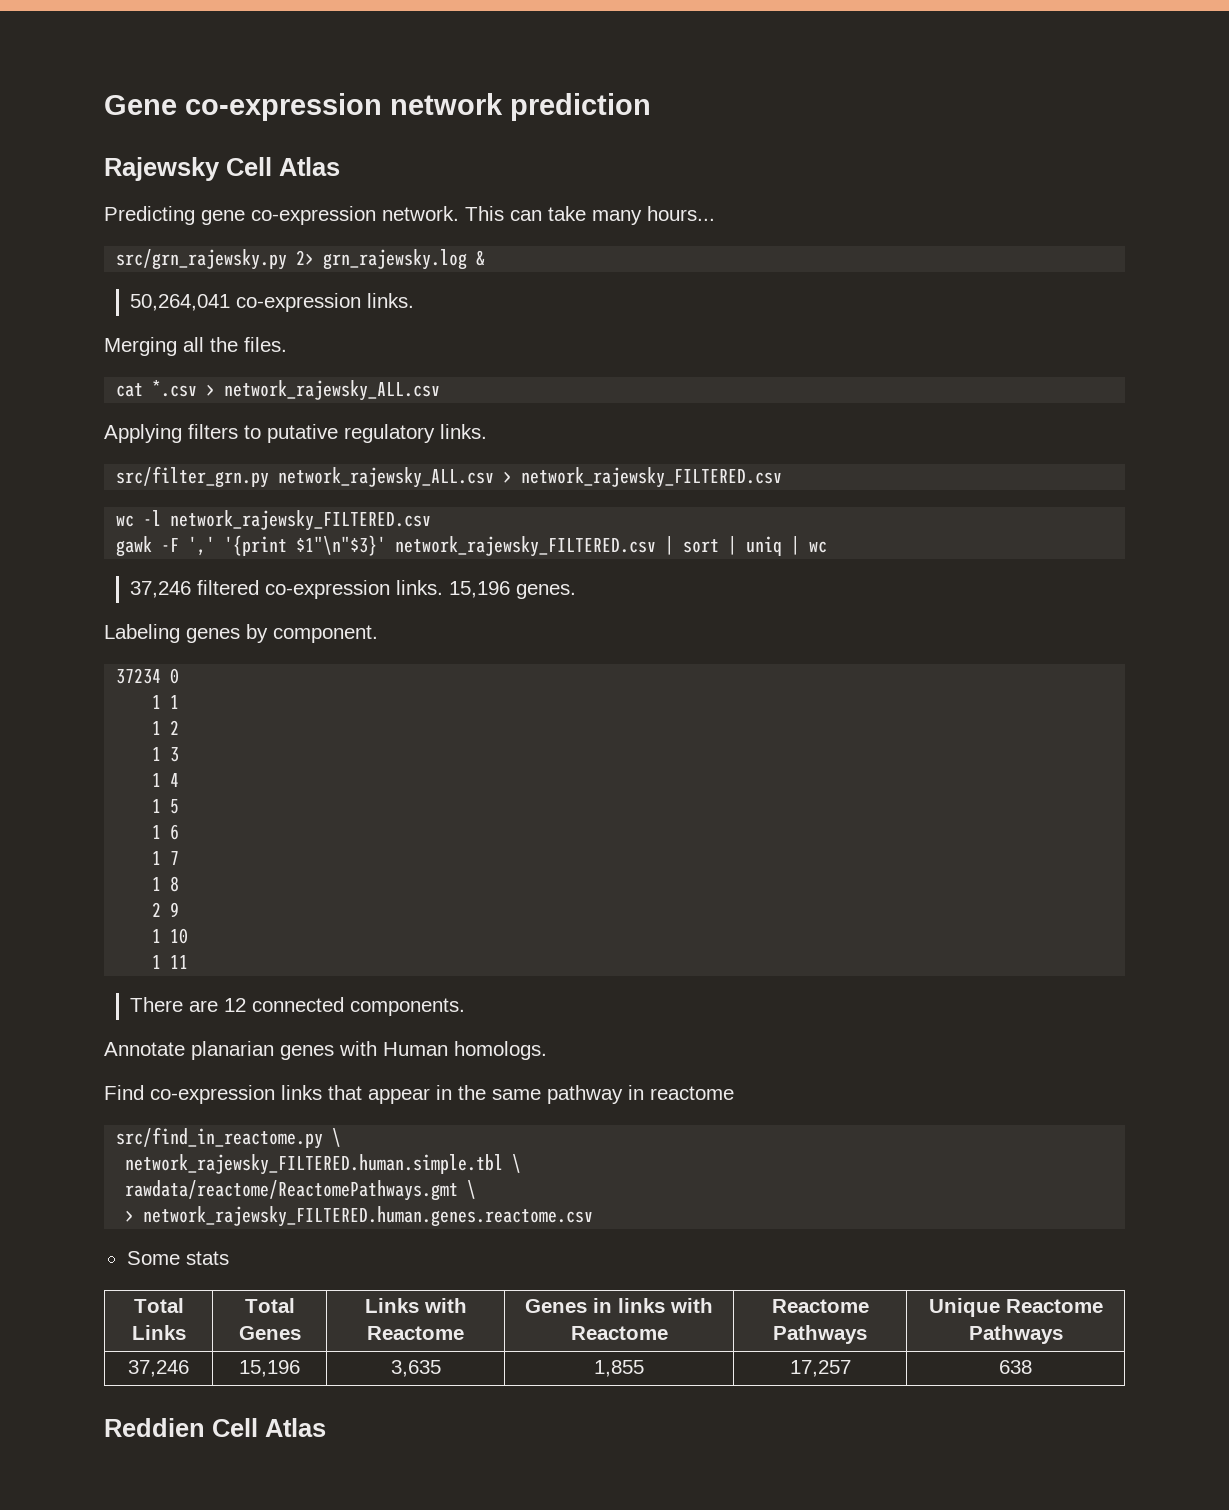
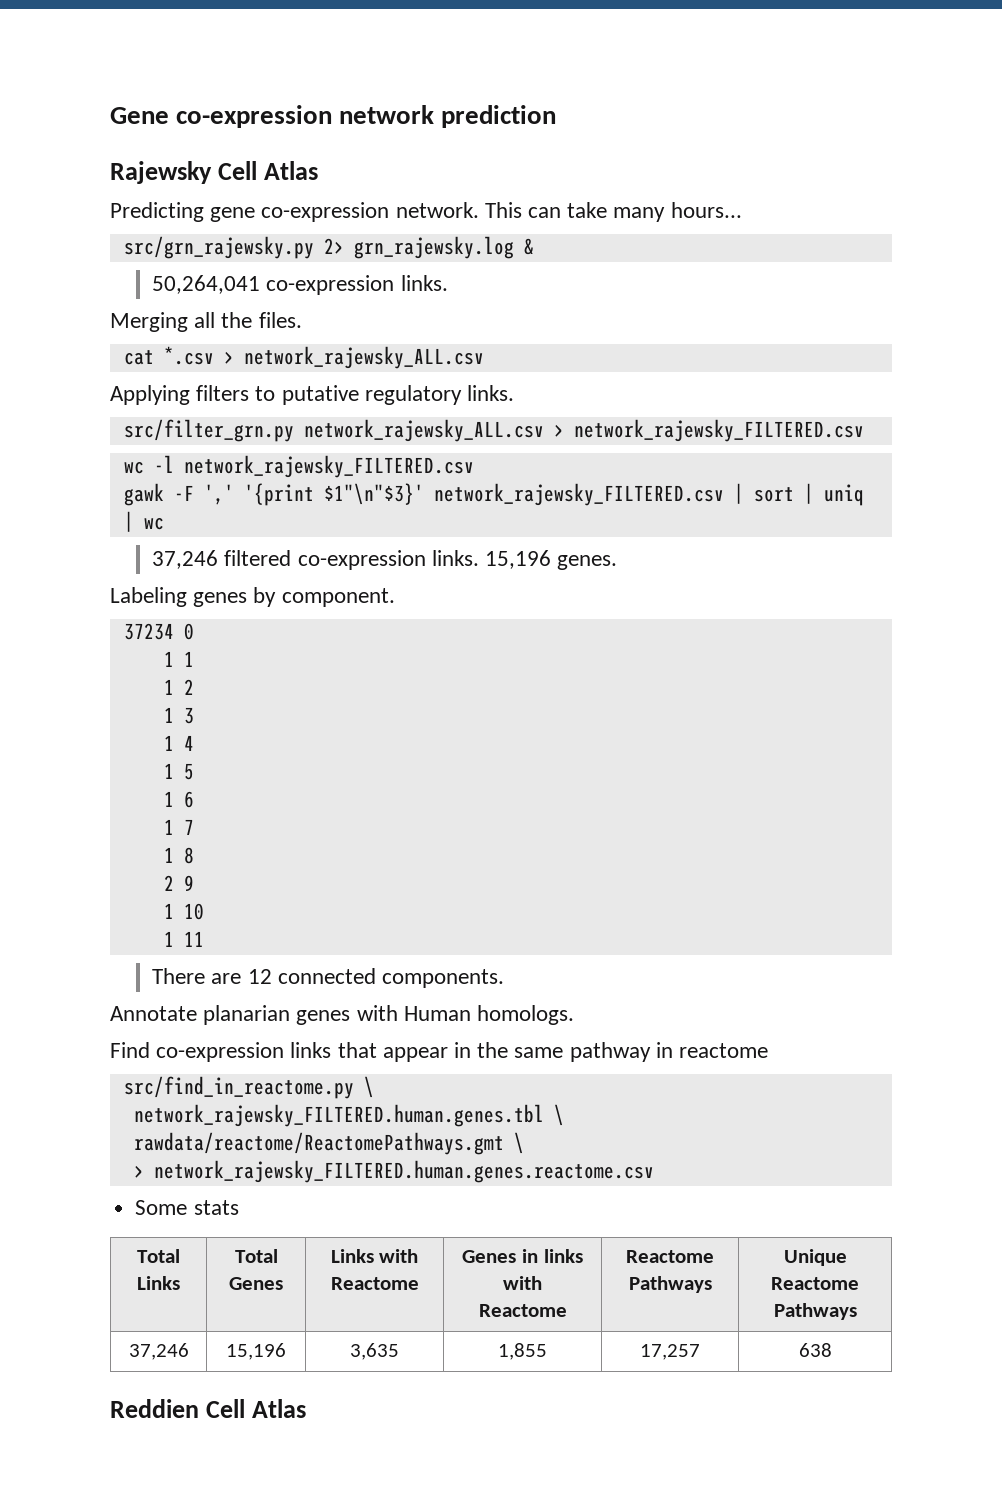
[125,1154,504,1175] network_rajewsky_FILTERED.human.simple.tbl -> [133,1104,544,1127] network_rajewsky_FILTERED.human.genes.tbl

